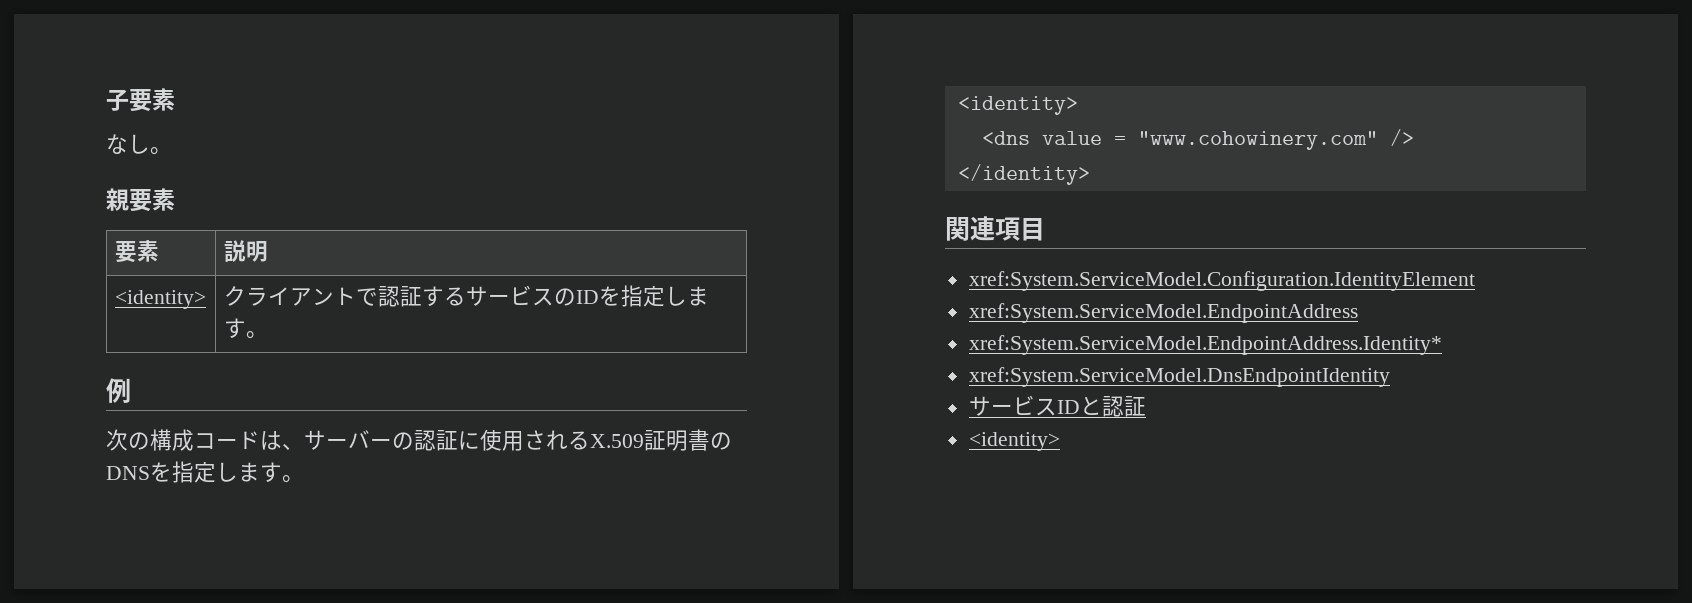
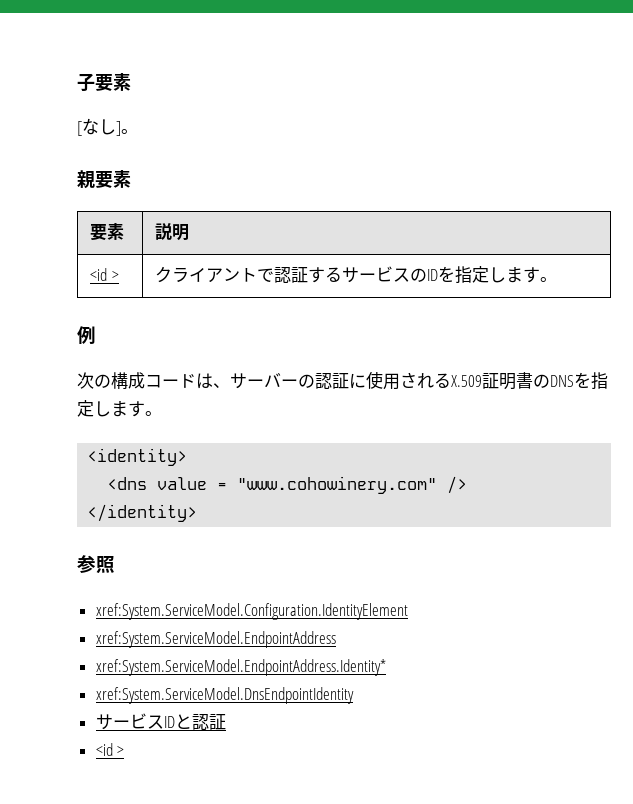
[106,134,150,154] なし -> [77,118,121,136] [なし]
[114,290,206,309] <identity> -> [89,268,119,281] <id >
[945,216,1045,241] 関連項目 -> [77,555,115,574] 参照
[968,432,1060,451] <identity> -> [95,743,125,756] <id >

